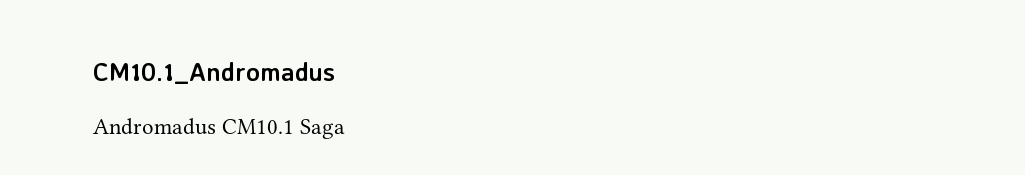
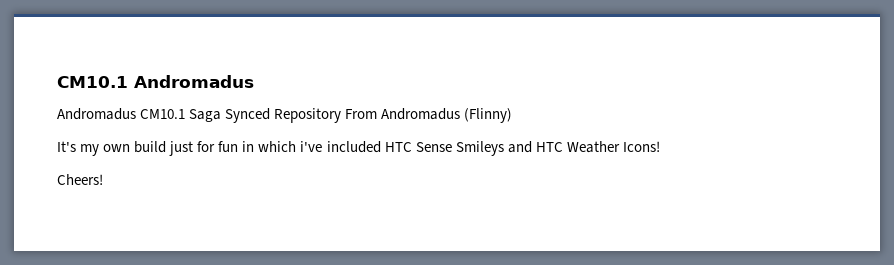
[93,62,335,84] CM10.1_Andromadus -> [57,75,254,88] CM10.1 Andromadus
(346, 129) none -> [225,108,513,123] [57,141,660,156] [57,174,103,185] Synced Repository From Andromadus (Flinny) // It's my own build just for fun in which i've included HTC Sense Smileys and HTC Weather Icons! // Cheers!

